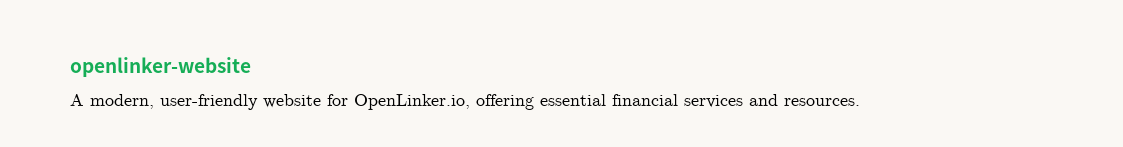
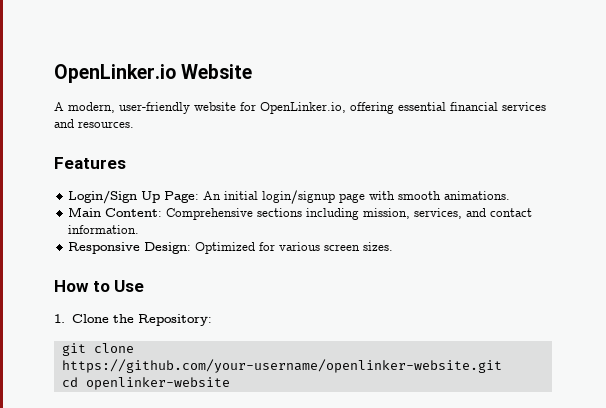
[70,57,251,77] openlinker-website -> [54,64,253,83] OpenLinker.io Website
(860, 102) none -> [54,157,126,169] [68,190,511,204] [68,207,533,220] [68,225,140,234] [68,242,394,254] [54,280,145,292] [54,314,212,326] [61,343,134,356] [61,359,502,373] [61,377,230,390] // Features // Login/Sign Up Page: An initial login/signup page with smooth animations. // Main Content: Comprehensive sections including mission, services, and contact information. // Responsive Design: Optimized for various screen sizes. // How to Use // 1. Clone the Repository: // git clone https://github.com/your-username/openlinker-website.git // cd openlinker-website

